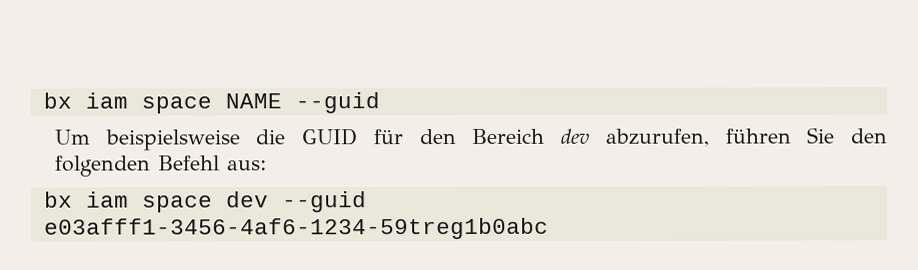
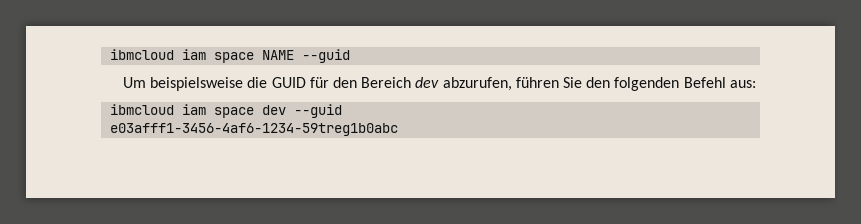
[42,92,72,109] bx -> [110,49,175,60] ibmcloud
[43,191,73,208] bx -> [110,104,175,115] ibmcloud

